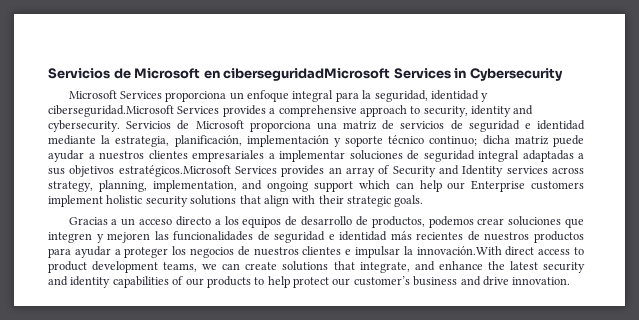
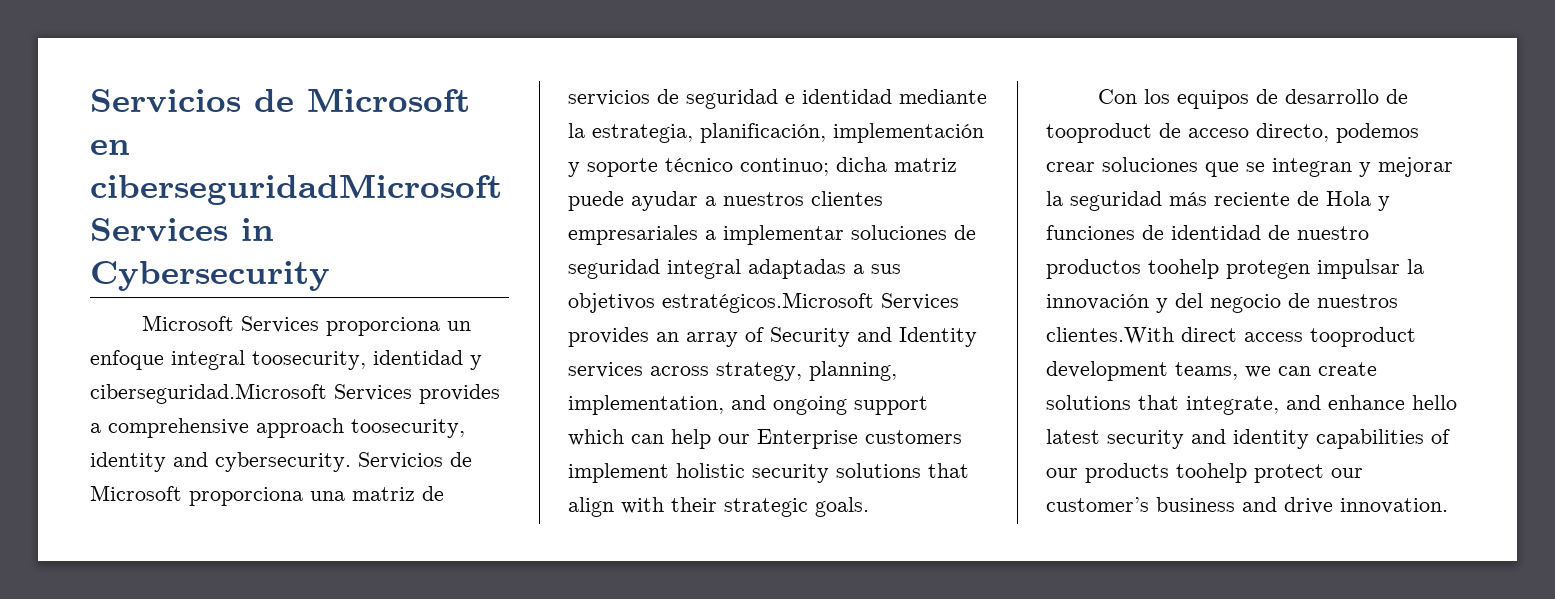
[335,90,428,102] para la seguridad, -> [252,351,366,370] toosecurity,
[410,106,468,117] to security, -> [351,419,465,438] toosecurity,
[68,216,221,226] Gracias a un acceso directo a -> [1098,89,1138,104] Con
[371,216,585,228] [48,231,584,243] [48,246,584,258] [48,261,87,273] productos, podemos crear soluciones que integren y mejoren las funcionalidades de seguridad e identidad más recientes de nuestros productos para ayudar a proteger los negocios de nuestros clientes e impulsar la innovación.With direct access to product -> [1046,123,1419,143] [1046,157,1453,177] [1046,191,1390,211] [1046,225,1369,240] [1046,259,1424,279] [1046,293,1398,313] [1046,327,1416,347] tooproduct de acceso directo, podemos crear soluciones que se integran y mejorar la seguridad más reciente de Hola y funciones de identidad de nuestro productos toohelp protegen impulsar la innovación y del negocio de nuestros clientes.With direct access tooproduct
[487,261,505,270] the -> [1412,395,1457,410] hello
[254,276,290,288] to help -> [1176,463,1247,483] toohelp

